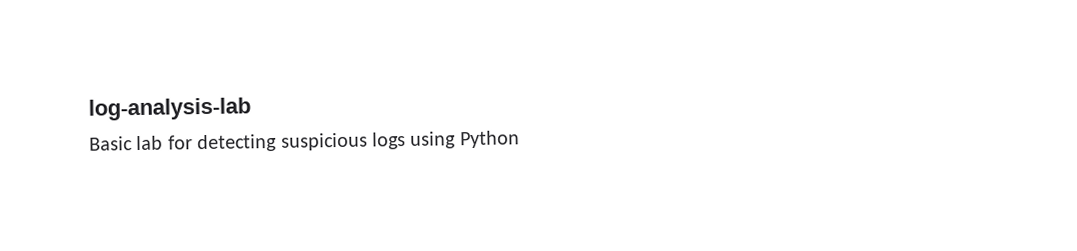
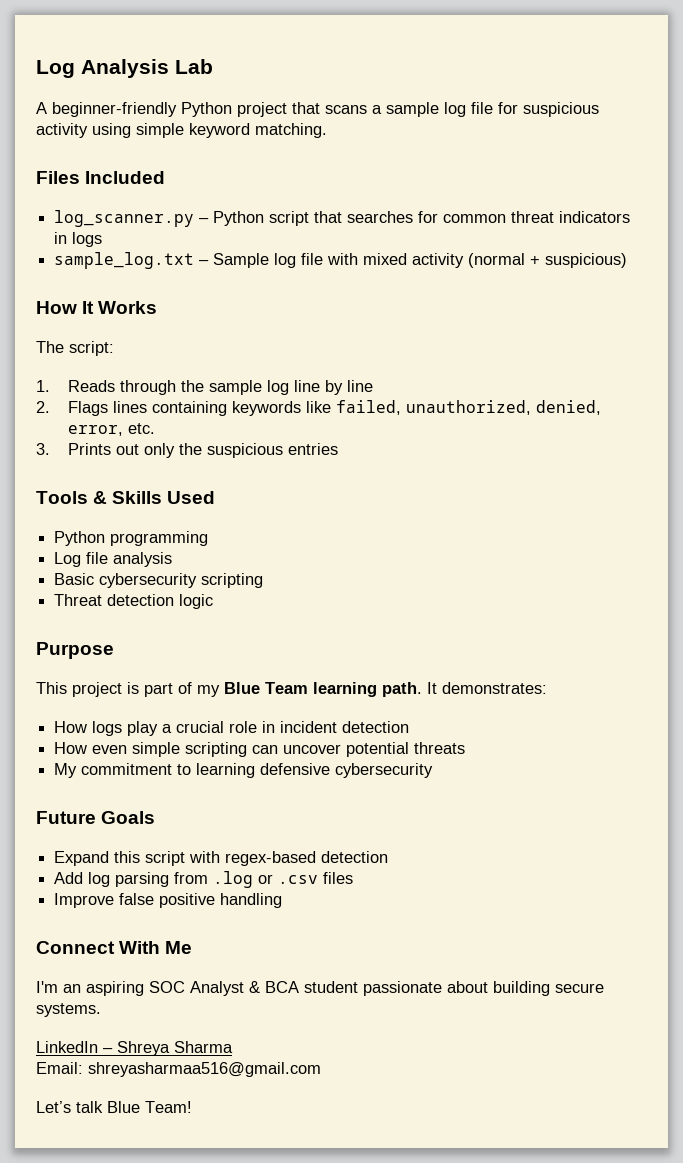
[88,97,251,121] [89,130,520,153] log-analysis-lab // Basic lab for detecting suspicious logs using Python -> [36,59,213,78] [36,102,599,117] [36,123,327,138] [36,171,166,184] [54,210,631,227] [54,232,103,247] [54,252,628,269] [36,301,158,314] [36,341,114,356] [36,380,373,395] [36,400,601,416] [67,423,155,436] [36,443,338,458] [36,491,216,504] [54,531,209,546] [54,552,173,567] [54,573,264,588] [54,594,214,609] [36,642,114,659] [36,682,547,697] [54,721,410,736] [54,742,466,757] [54,763,434,778] [36,811,156,824] [54,851,389,866] [54,871,354,888] [54,893,283,908] [36,941,193,954] [36,981,604,996] [36,1003,101,1017] [36,1041,233,1056] [36,1062,321,1077] [36,1101,192,1113] Log Analysis Lab // A beginner-friendly Python project that scans a sample log file for suspicious activity using simple keyword matching. // Files Included // log_scanner.py – Python script that searches for common threat indicators in logs // sample_log.txt – Sample log file with mixed activity (normal + suspicious) // How It Works // The script: // 1. Reads through the sample log line by line // 2. Flags lines containing keywords like failed, unauthorized, denied, error, etc. // 3. Prints out only the suspicious entries // Tools & Skills Used // Python programming // Log file analysis // Basic cybersecurity scripting // Threat detection logic // Purpose // This project is part of my Blue Team learning path. It demonstrates: // How logs play a crucial role in incident detection // How even simple scripting can uncover potential threats // My commitment to learning defensive cybersecurity // Future Goals // Expand this script with regex-based detection // Add log parsing from .log or .csv files // Improve false positive handling // Connect With Me // I'm an aspiring SOC Analyst & BCA student passionate about building secure systems. // LinkedIn – Shreya Sharma // Email: shreyasharmaa516@gmail.com // Let’s talk Blue Team!

